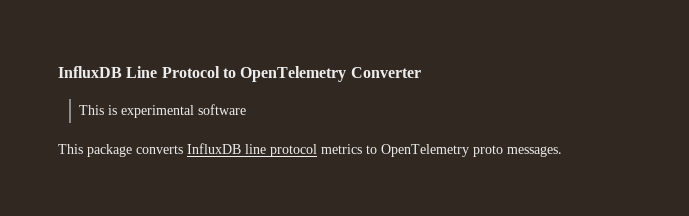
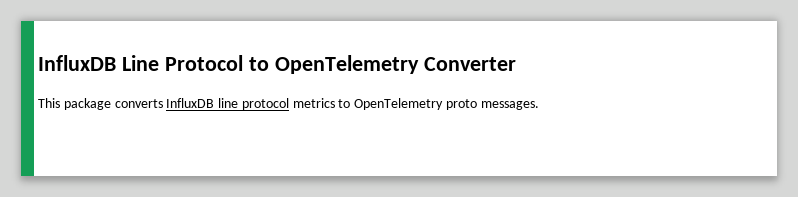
[79,104,247,118] // This is experimental software -> (516, 64) none

